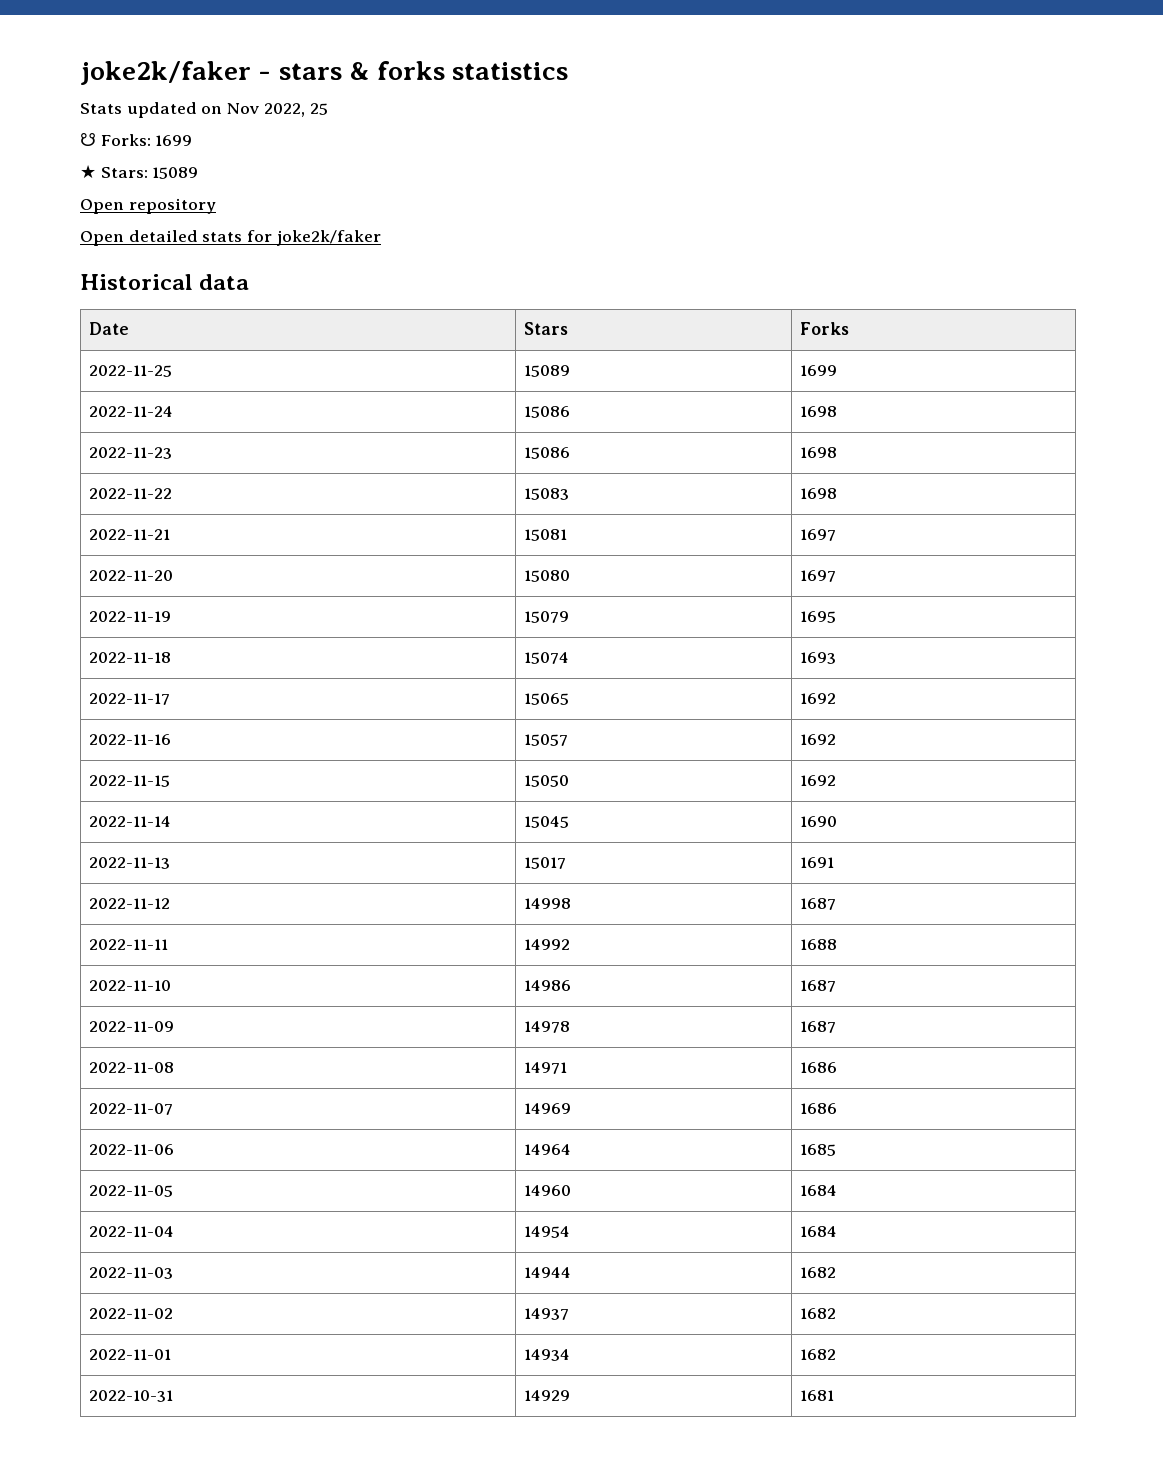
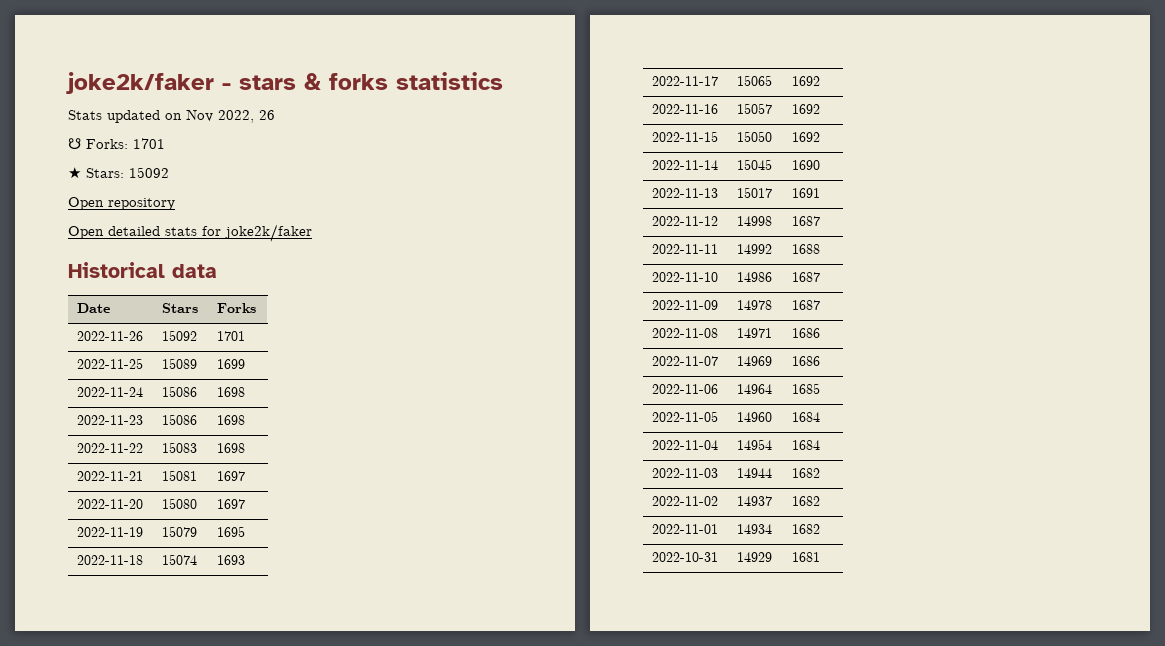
[309,103,328,115] 25 -> [259,110,275,120] 26
[155,135,193,146] 1699 -> [133,138,165,149] 1701
[152,167,199,179] 15089 -> [129,167,169,178] 15092
(849, 328) none -> [77,331,144,341] [162,330,198,341] [217,331,246,341] // 2022-11-26 | 15092 | 1701

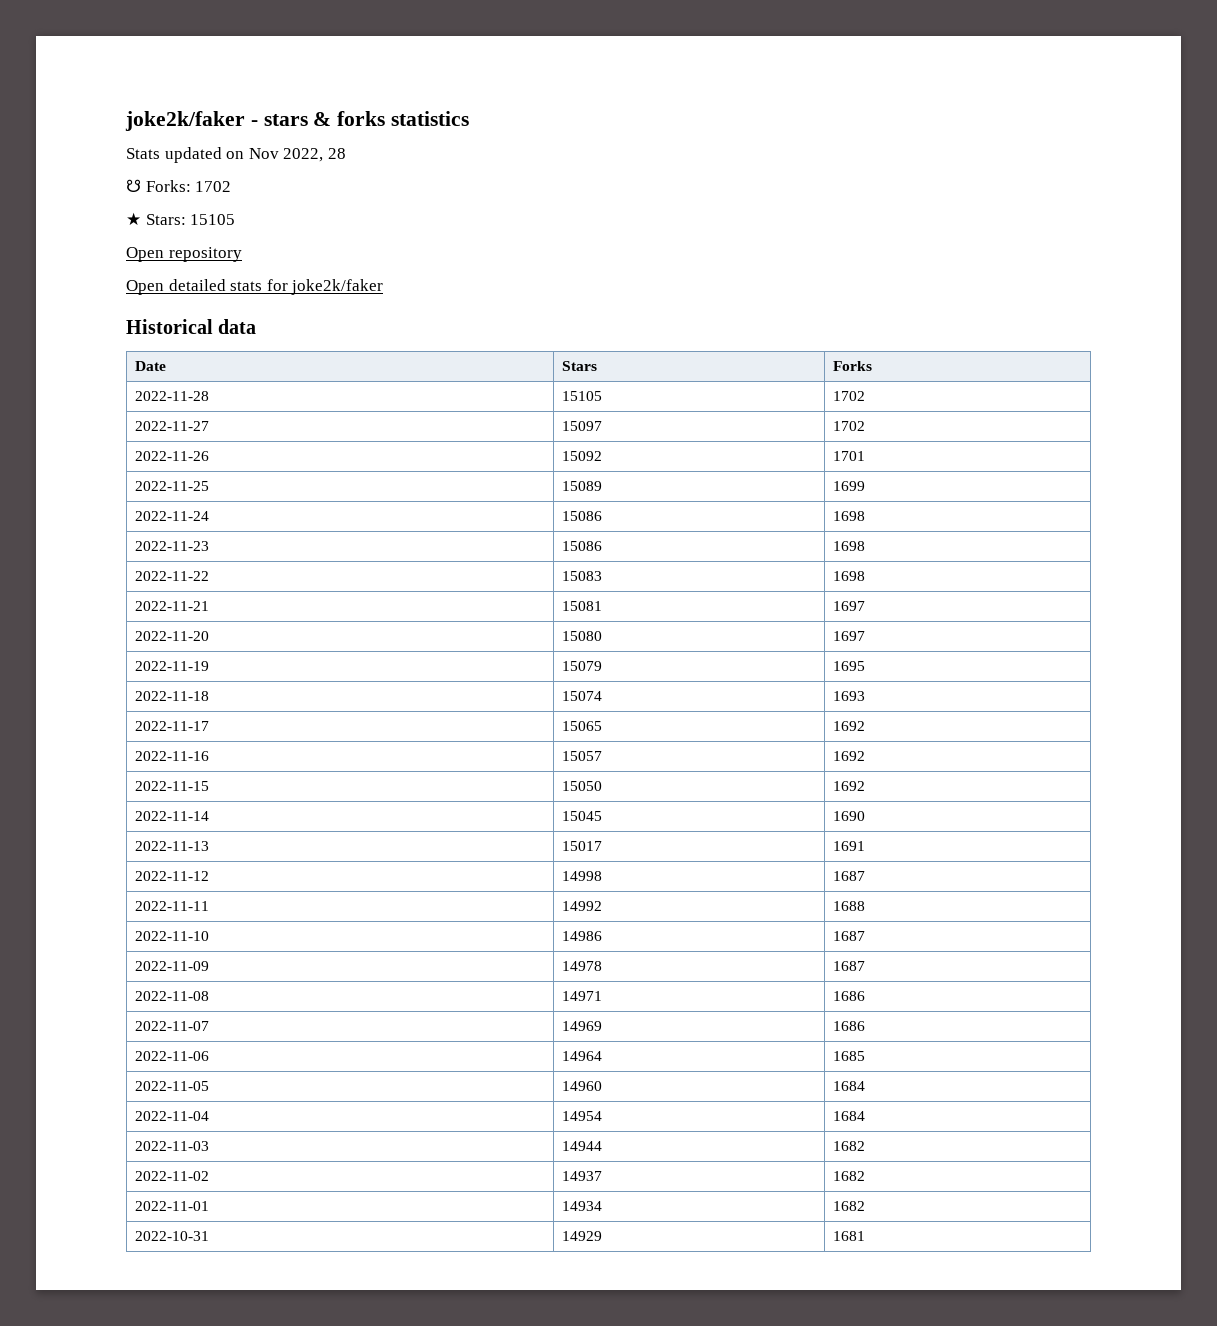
[259,110,275,120] 26 -> [327,148,346,159] 28
[133,138,165,149] 1701 -> [195,181,232,192] 1702
[129,167,169,178] 15092 -> [190,214,236,225] 15105
(257, 308) none -> [134,391,209,401] [561,391,602,401] [832,391,865,401] [134,421,209,431] [561,421,602,431] [832,421,865,431] // 2022-11-28 | 15105 | 1702 // 2022-11-27 | 15097 | 1702

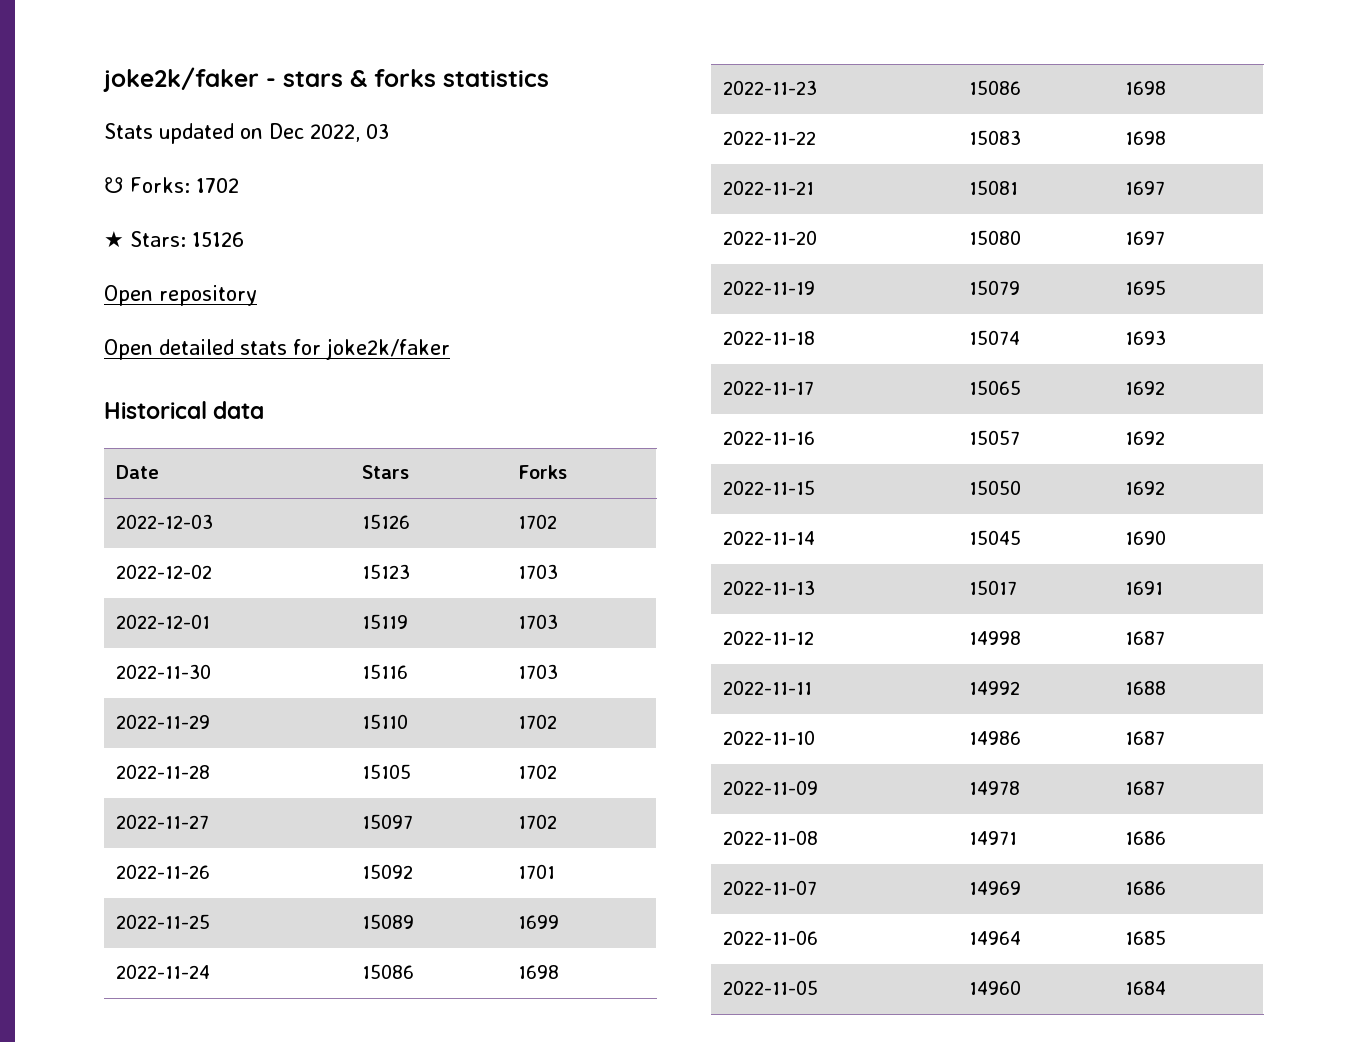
[248,148,346,162] Nov 2022, 28 -> [269,123,389,142] Dec 2022, 03
[190,214,236,225] 15105 -> [192,232,244,247] 15126
(872, 366) none -> [115,514,213,529] [361,514,410,529] [517,514,557,529] [115,564,212,579] [361,564,410,579] [517,564,558,579] [115,614,210,629] [361,614,408,629] [517,614,558,629] [115,664,211,679] [361,664,408,679] [517,664,558,679] [115,714,210,729] [361,714,408,729] [517,714,557,729] // 2022-12-03 | 15126 | 1702 // 2022-12-02 | 15123 | 1703 // 2022-12-01 | 15119 | 1703 // 2022-11-30 | 15116 | 1703 // 2022-11-29 | 15110 | 1702
[134,1111,209,1121] [561,1111,602,1121] [832,1111,865,1121] [134,1141,209,1151] [561,1141,602,1151] [832,1141,865,1151] [134,1171,209,1181] [561,1171,602,1181] [832,1171,865,1181] [134,1201,209,1211] [561,1201,602,1211] [832,1201,865,1211] [134,1231,209,1241] [561,1231,602,1241] [832,1231,865,1241] // 2022-11-04 | 14954 | 1684 // 2022-11-03 | 14944 | 1682 // 2022-11-02 | 14937 | 1682 // 2022-11-01 | 14934 | 1682 // 2022-10-31 | 14929 | 1681 -> (1166, 988) none

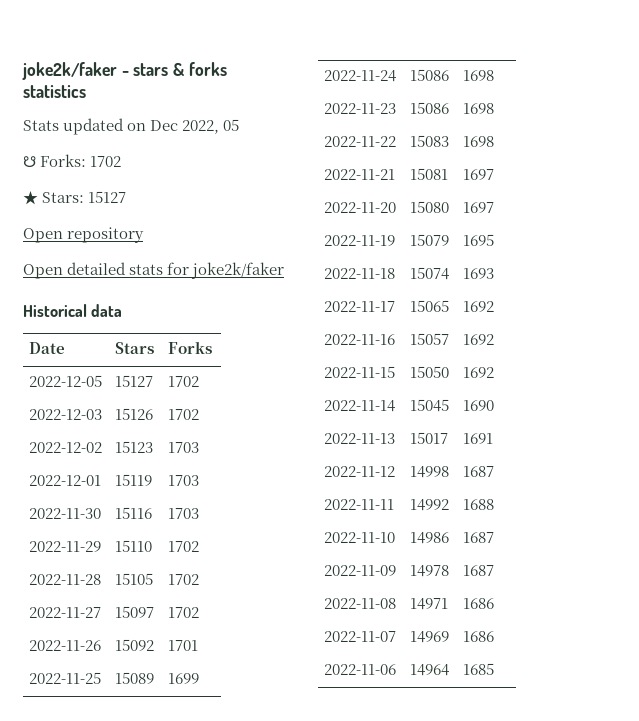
[366,124,389,139] 03 -> [223,119,240,131] 05
[192,232,244,247] 15126 -> [88,191,127,203] 15127
(567, 472) none -> [29,375,103,387] [115,375,154,387] [168,376,200,387] // 2022-12-05 | 15127 | 1702
[722,980,818,995] [968,980,1021,995] [1124,981,1166,995] // 2022-11-05 | 14960 | 1684 -> (495, 669) none

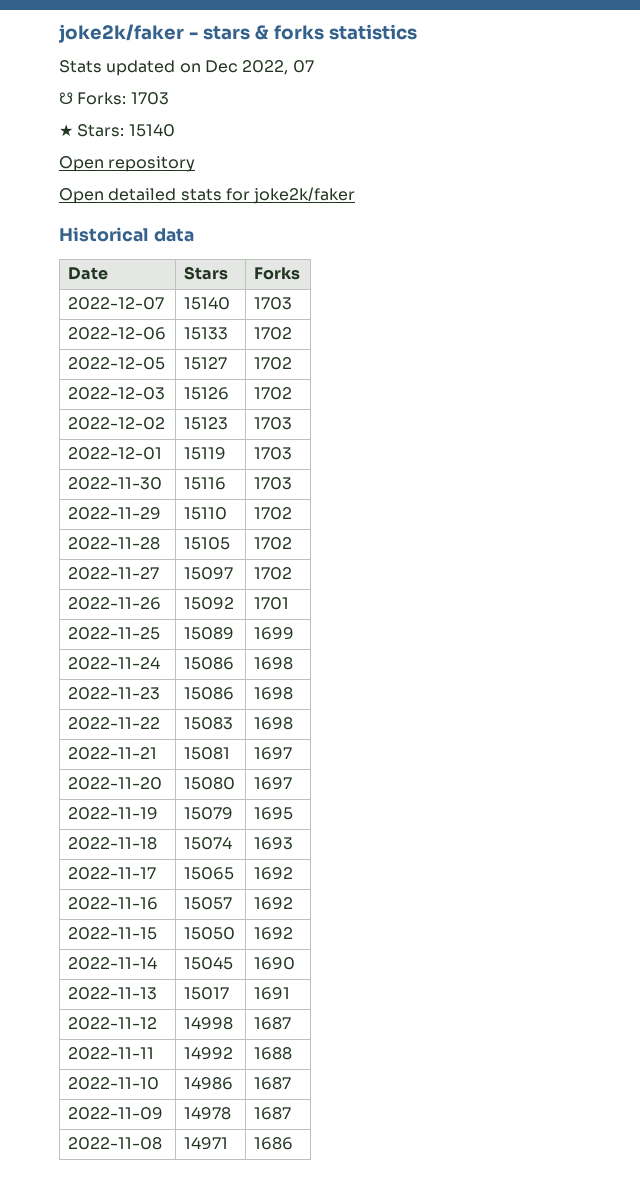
[223,119,240,131] 05 -> [292,60,314,73] 07
[90,156,122,167] 1702 -> [130,92,169,105] 1703
[88,191,127,203] 15127 -> [128,124,175,137] 15140
(213, 347) none -> [67,297,164,310] [183,297,230,310] [253,297,292,310] [67,327,166,340] [183,327,228,340] [253,327,292,340] // 2022-12-07 | 15140 | 1703 // 2022-12-06 | 15133 | 1702
[324,631,397,642] [410,631,450,643] [463,631,495,642] [324,664,397,675] [410,664,450,676] [463,663,495,675] // 2022-11-07 | 14969 | 1686 // 2022-11-06 | 14964 | 1685 -> (293, 1143) none

